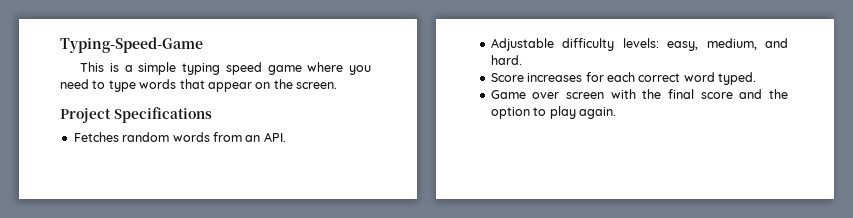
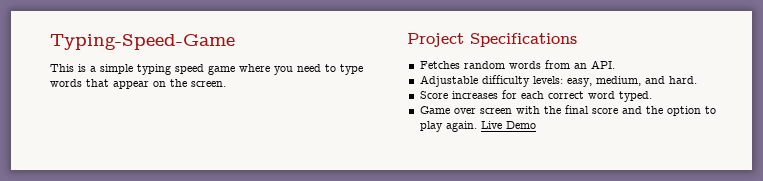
(616, 113) none -> [480,121,536,129] Live Demo

